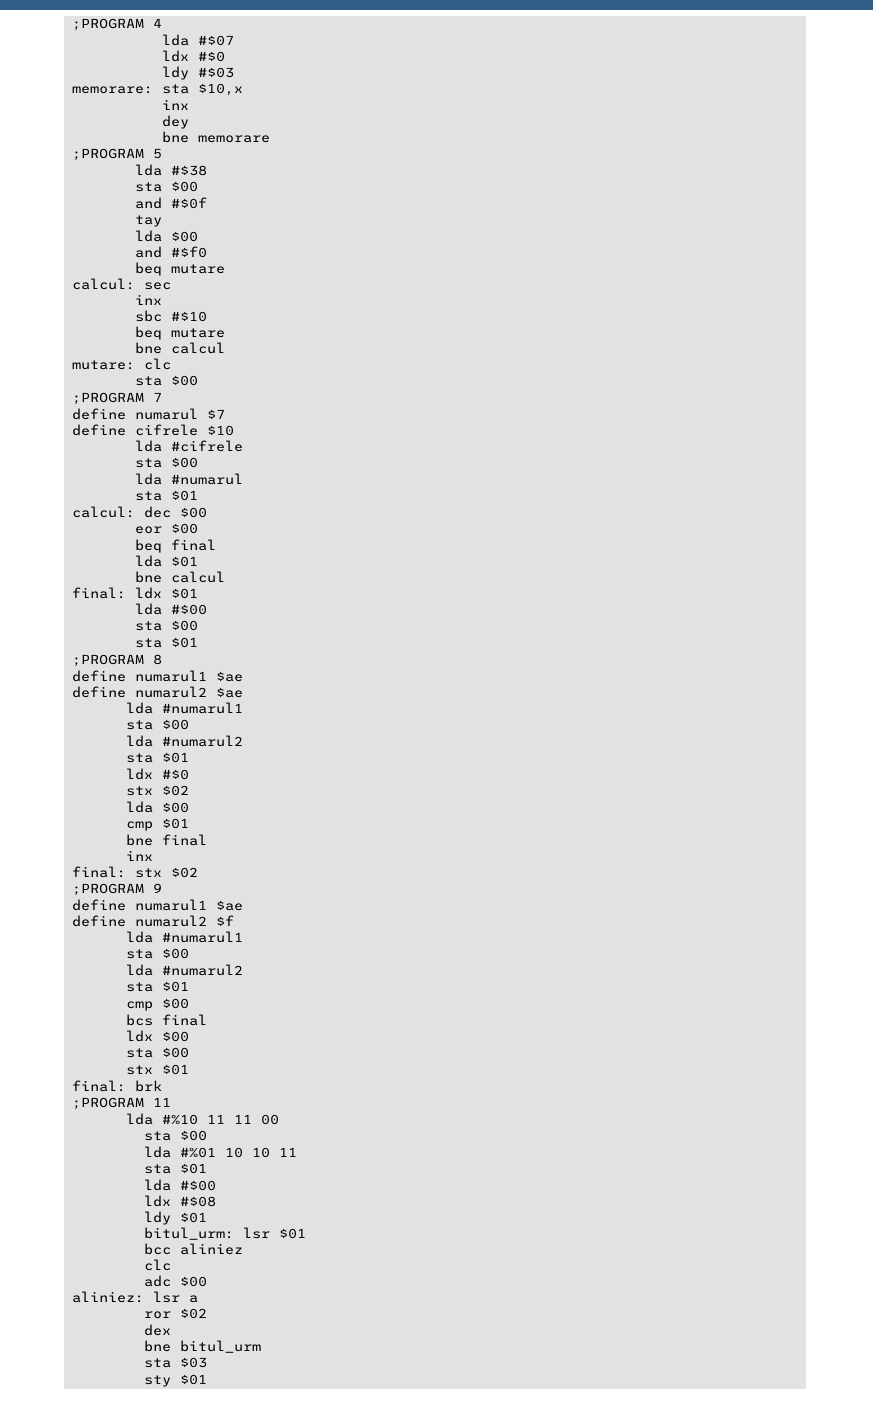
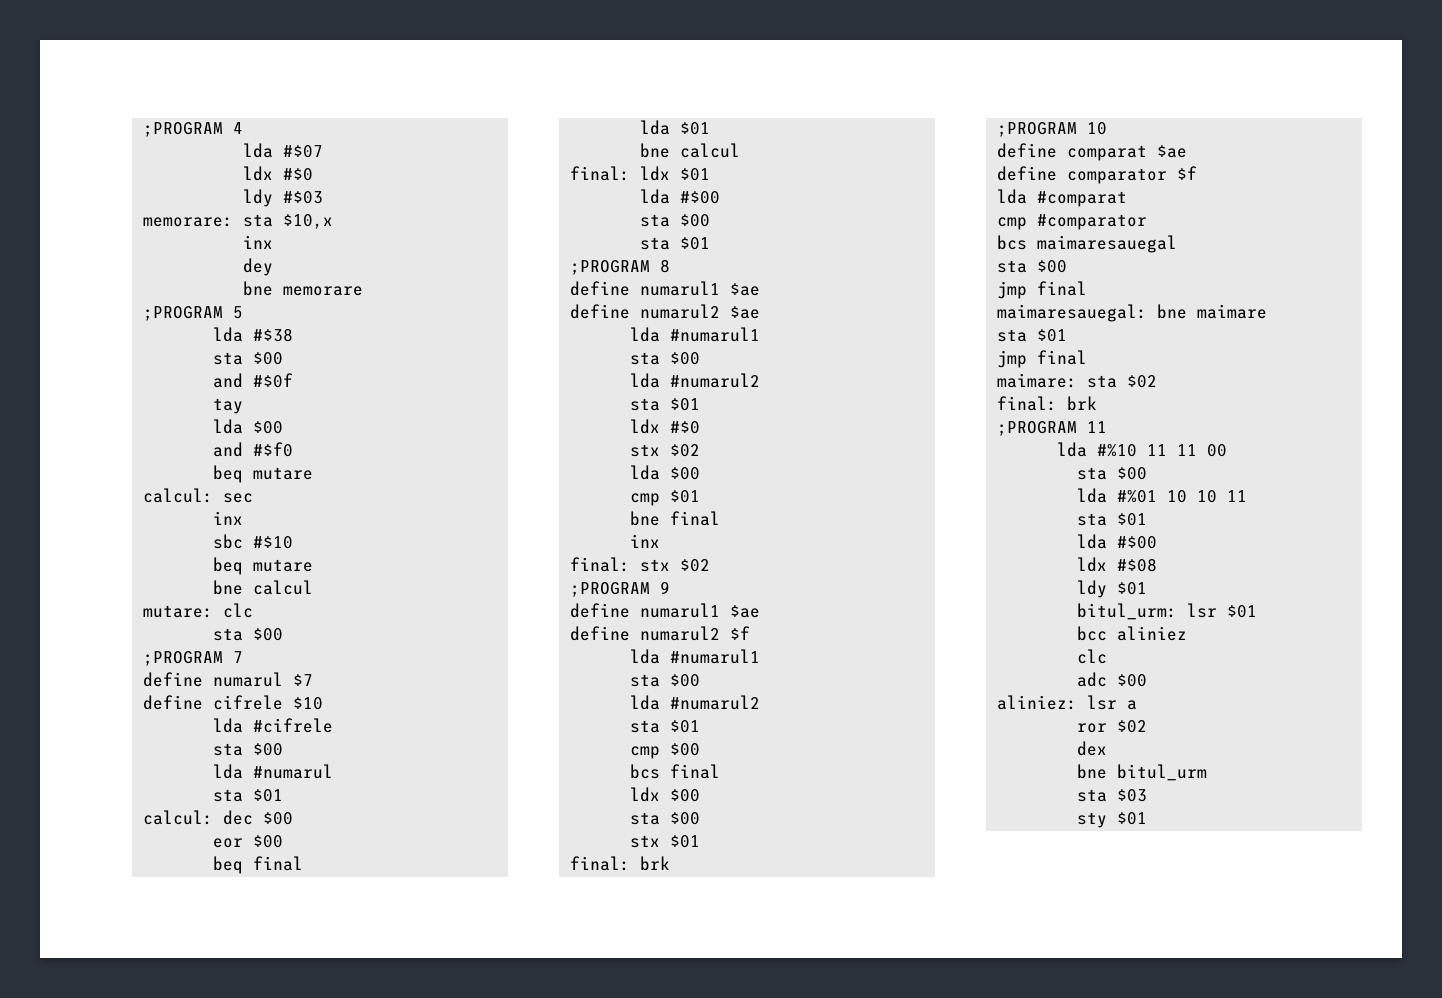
(162, 1086) none -> [996,122,1107,137] [996,143,1187,161] [996,166,1197,184] [996,189,1127,207] [996,214,1147,230] [996,235,1177,253] [996,260,1067,273] [996,281,1087,299] [996,304,1267,322] [996,329,1067,342] [996,350,1087,368] [996,373,1157,388] [996,396,1097,411] // ;PROGRAM 10 // define comparat $ae // define comparator $f // lda #comparat // cmp #comparator // bcs maimaresauegal // sta $00 // jmp final // maimaresauegal: bne maimare // sta $01 // jmp final // maimare: sta $02 // final: brk

